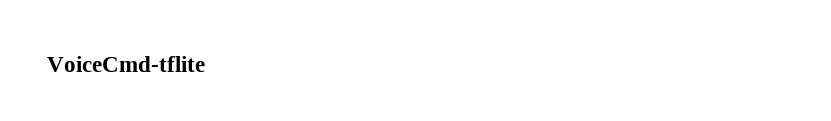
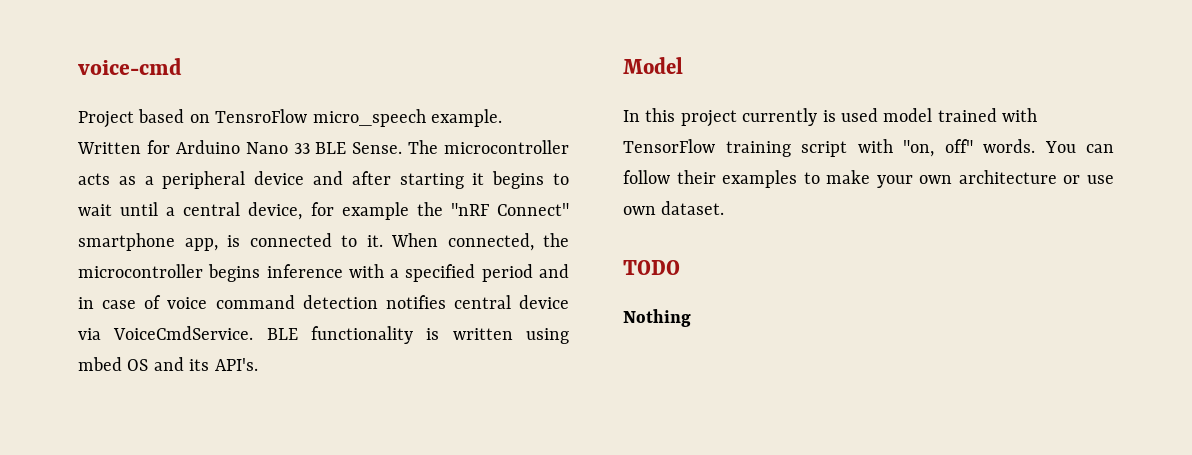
[47,56,205,72] VoiceCmd-tflite -> [78,58,182,75] [78,109,502,128] [77,140,569,154] [78,171,569,189] [78,202,569,220] [78,233,569,251] [78,264,569,282] [78,295,569,309] [78,326,569,344] [78,357,258,371] [623,57,683,74] [623,108,1038,127] [623,139,1114,157] [623,170,1114,188] [623,201,725,215] [623,260,680,275] [623,309,691,327] voice-cmd // Project based on TensroFlow micro_speech example. Written for Arduino Nano 33 BLE Sense. The microcontroller acts as a peripheral device and after starting it begins to wait until a central device, for example the "nRF Connect" smartphone app, is connected to it. When connected, the microcontroller begins inference with a specified period and in case of voice command detection notifies central device via VoiceCmdService. BLE functionality is written using mbed OS and its API's. // Model // In this project currently is used model trained with TensorFlow training script with "on, off" words. You can follow their examples to make your own architecture or use own dataset. // TODO // Nothing

